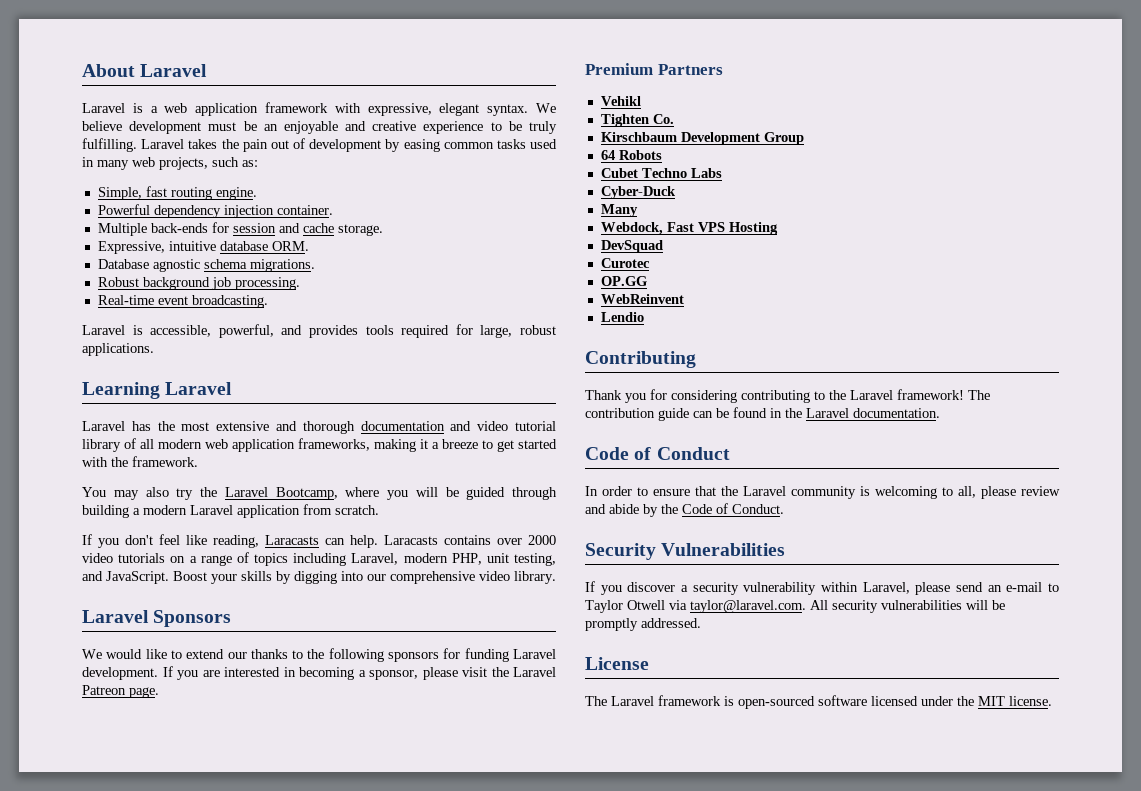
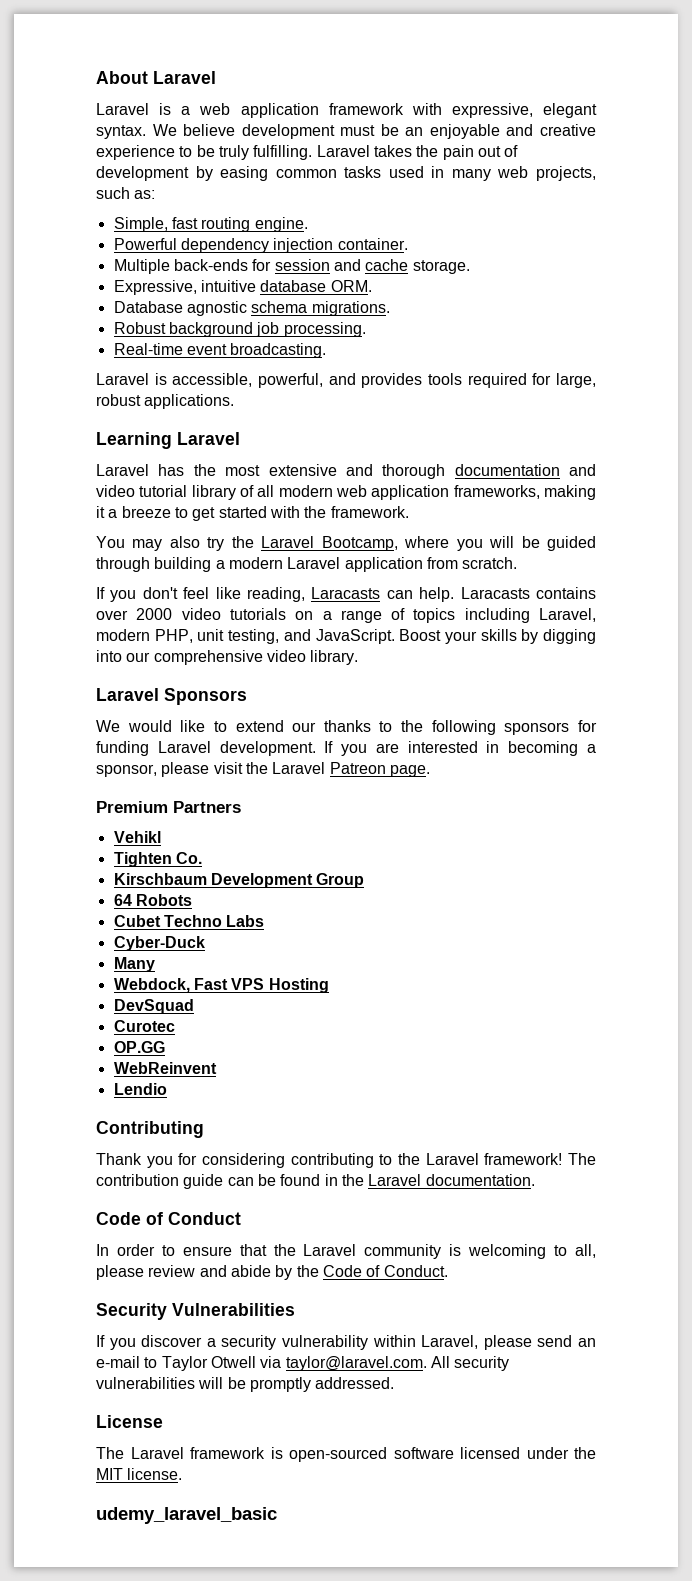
(1052, 701) none -> [96,1507,277,1524] // udemy_laravel_basic

